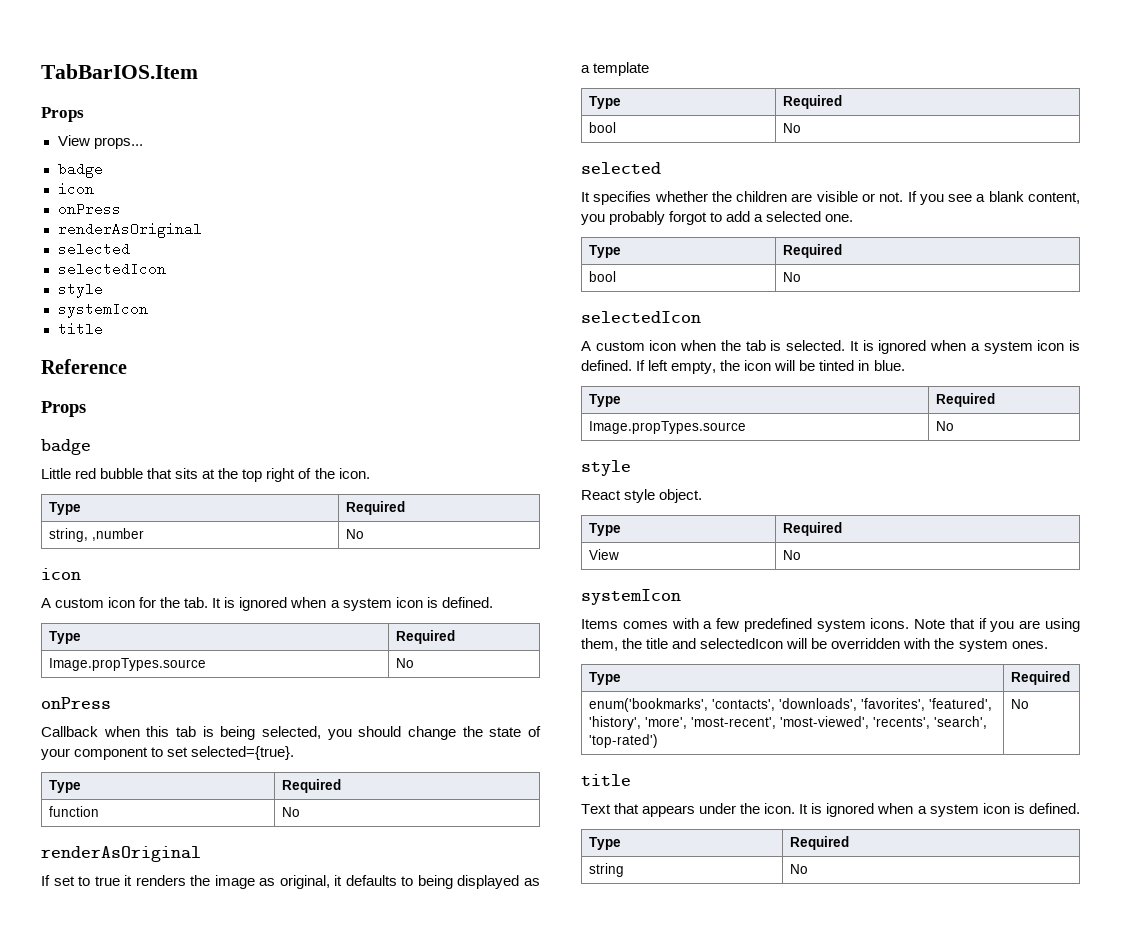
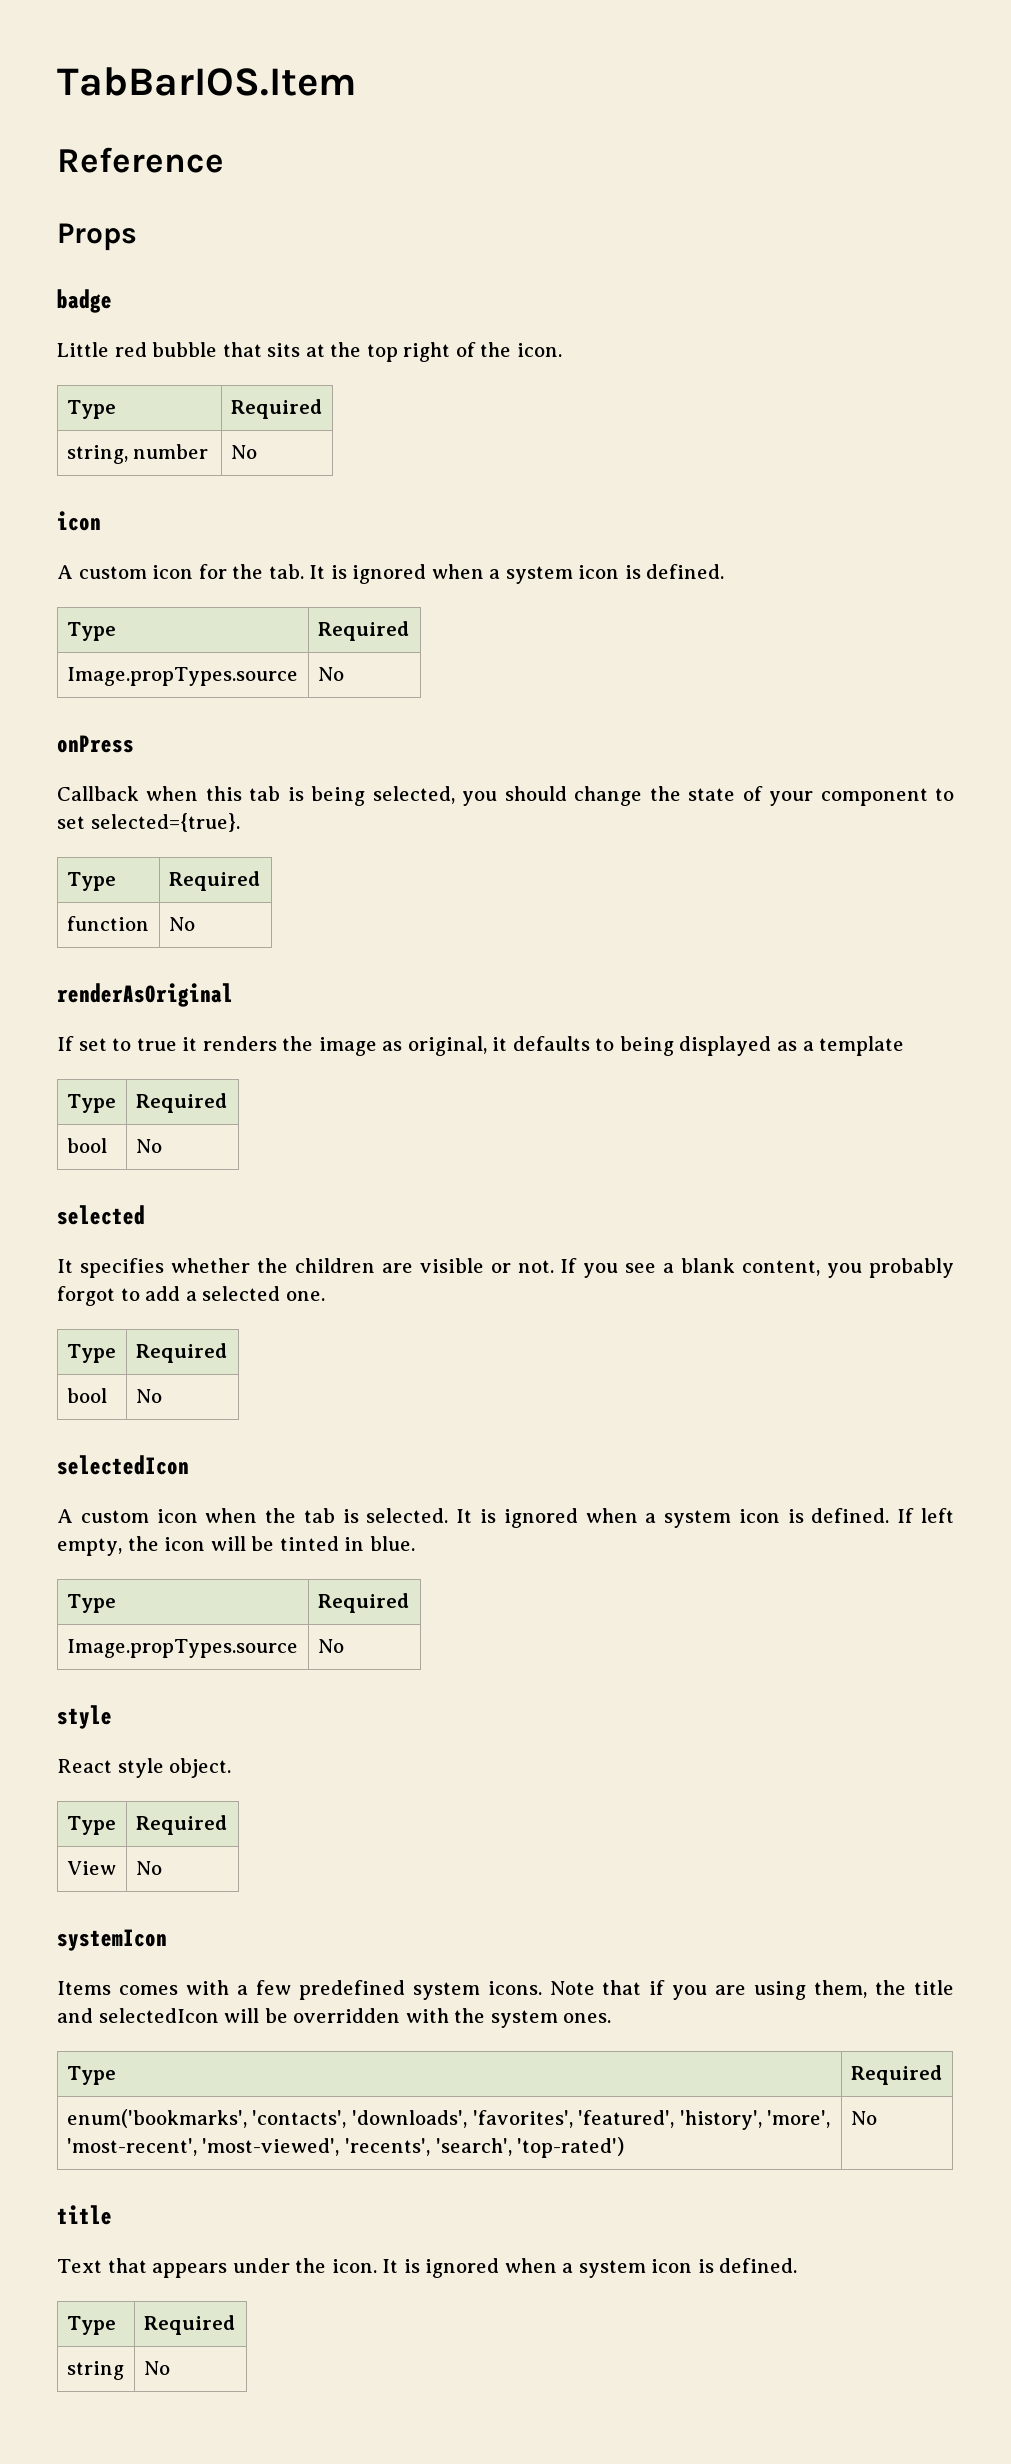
[41,107,84,122] [57,135,143,149] [57,162,103,178] [57,182,94,196] [57,202,121,216] [57,222,202,238] [57,242,130,256] [57,262,166,276] [57,282,103,298] [57,302,148,318] [57,322,103,336] // Props // View props... // badge // icon // onPress // renderAsOriginal // selected // selectedIcon // style // systemIcon // title -> (356, 81) none
[91,528,144,541] ,number -> [133,444,209,459] number

